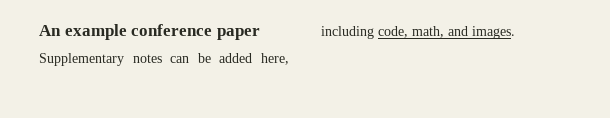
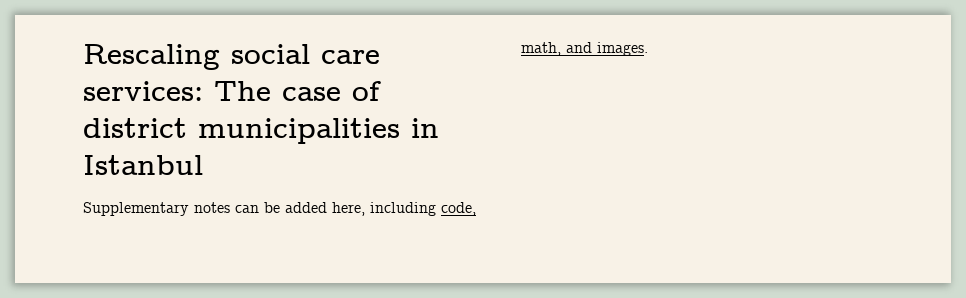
[39,24,260,40] An example conference paper -> [83,44,380,70] [83,81,381,101] [83,118,439,144] [83,155,203,175] Rescaling social care services: The case of district municipalities in Istanbul

